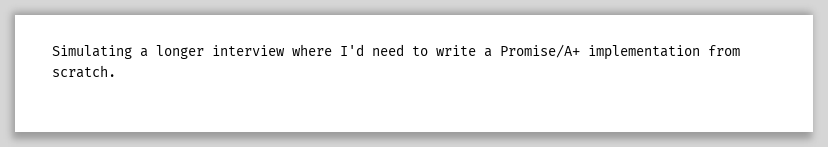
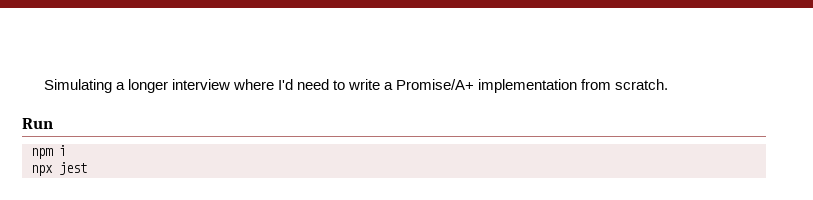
(116, 71) none -> [22,118,53,129] [31,145,66,159] [31,162,87,176] // Run // npm i // npx jest

